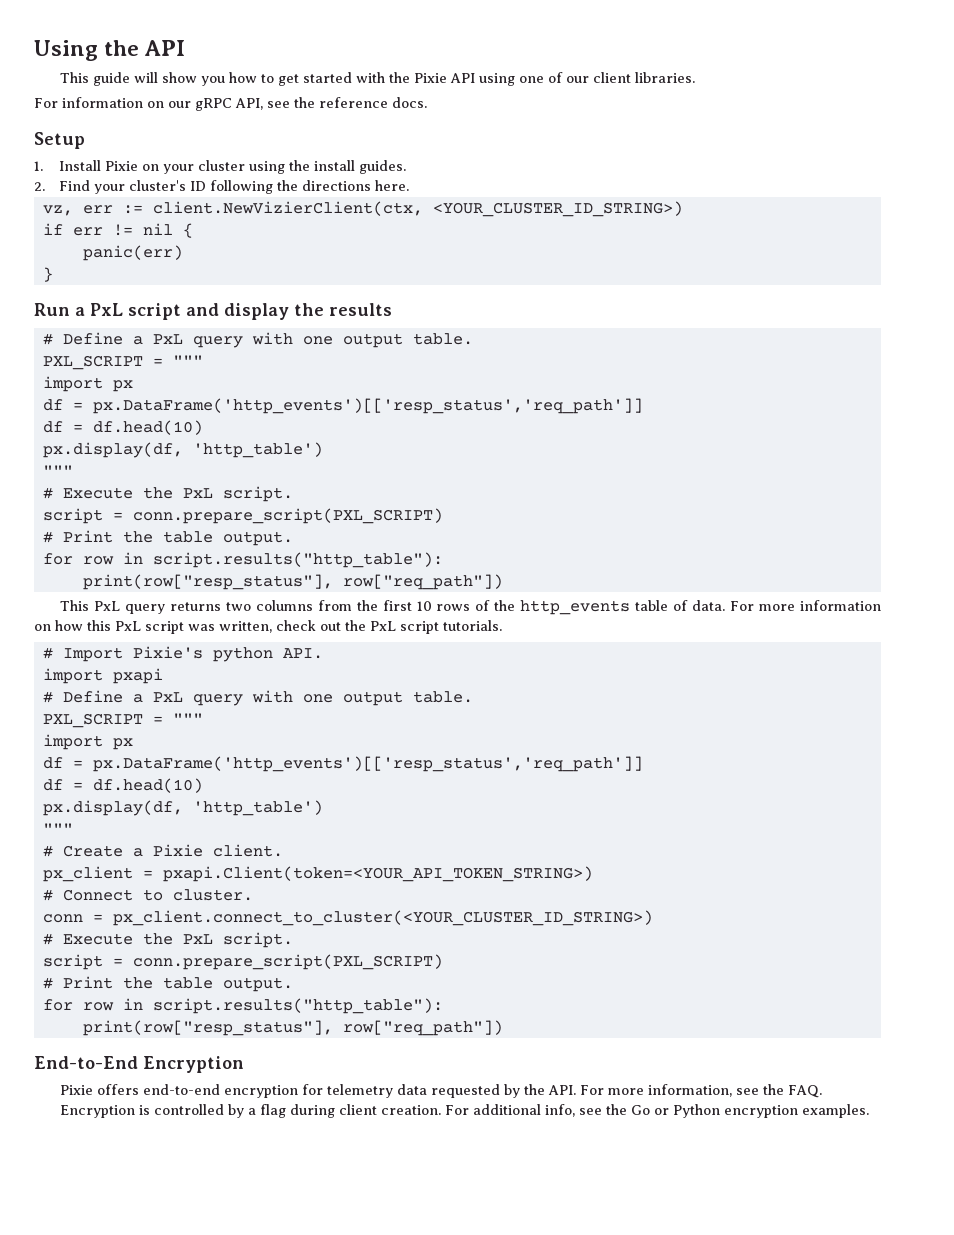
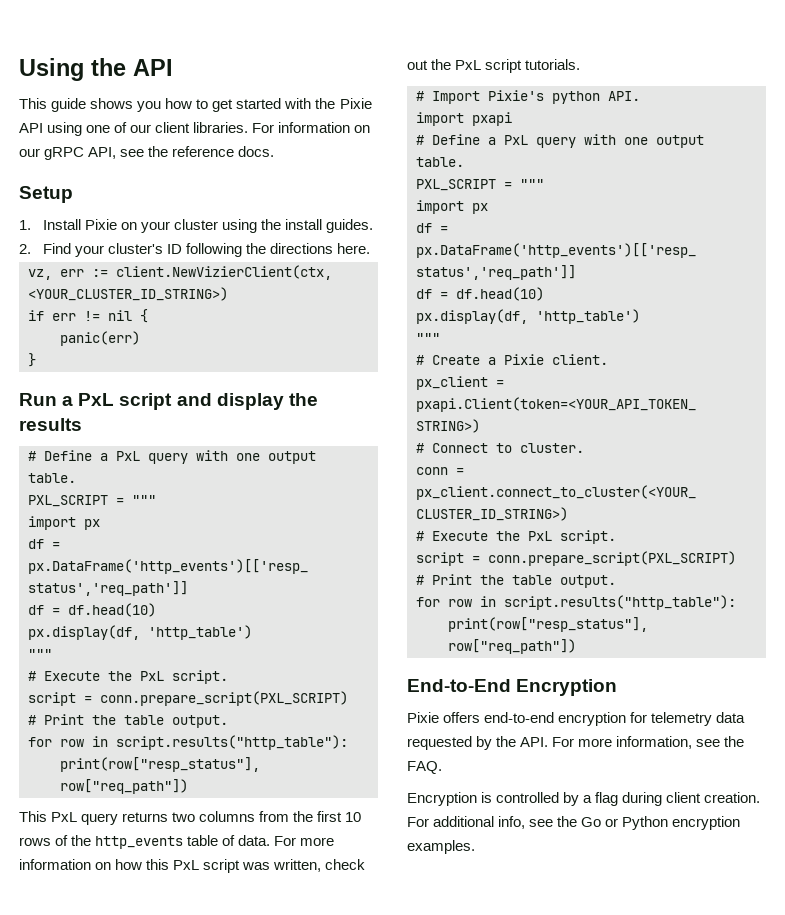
[133,72,197,83] will show -> [90,98,134,109] shows
(695, 77) // -> (249, 127) none

